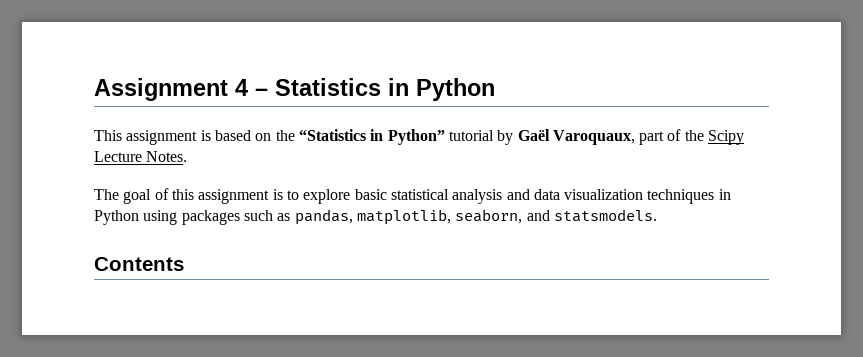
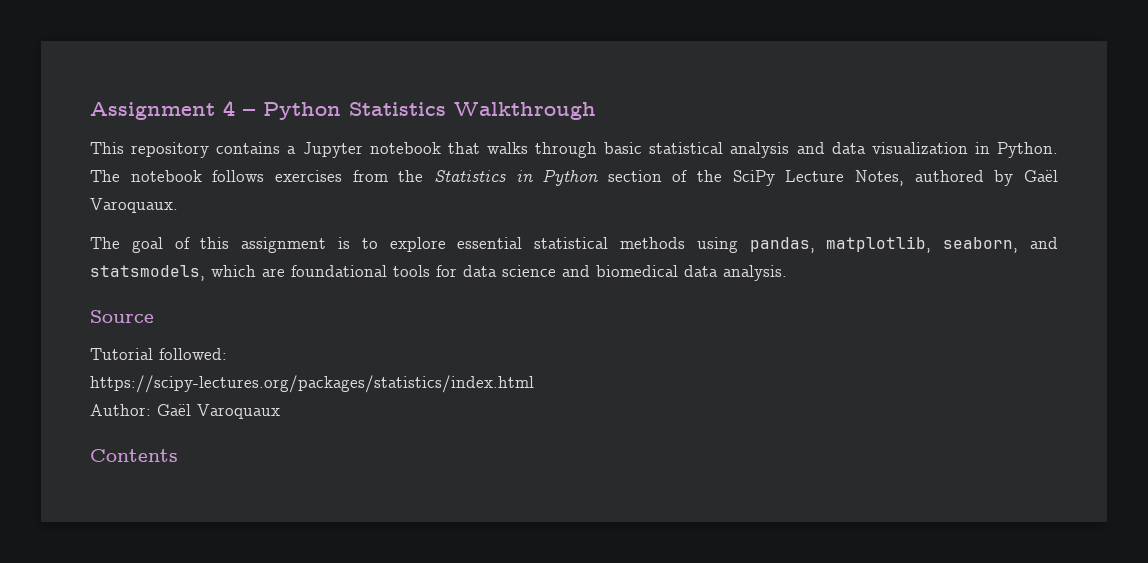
[275,78,495,101] [94,129,745,145] [94,151,188,162] Statistics in Python // This assignment is based on the “Statistics in Python” tutorial by Gaël Varoquaux, part of the Scipy Lecture Notes. -> [263,102,596,120] [90,142,1058,158] [90,169,1058,186] [90,198,178,213] Python Statistics Walkthrough // This repository contains a Jupyter notebook that walks through basic statistical analysis and data visualization in Python. The notebook follows exercises from the Statistics in Python section of the SciPy Lecture Notes, authored by Gaël Varoquaux.
[354,189,731,204] [94,209,657,225] basic statistical analysis and data visualization techniques in Python using packages such as pandas, matplotlib, seaborn, and statsmodels. -> [457,236,1058,253] [90,265,787,281] [90,310,154,323] [90,348,227,360] [90,375,534,393] [90,404,280,419] essential statistical methods using pandas, matplotlib, seaborn, and statsmodels, which are foundational tools for data science and biomedical data analysis. // Source // Tutorial followed: // https://scipy-lectures.org/packages/statistics/index.html // Author: Gaël Varoquaux

